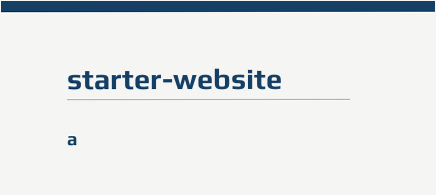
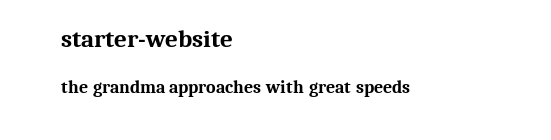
[67,135,78,147] a -> [61,80,410,97] the grandma approaches with great speeds

